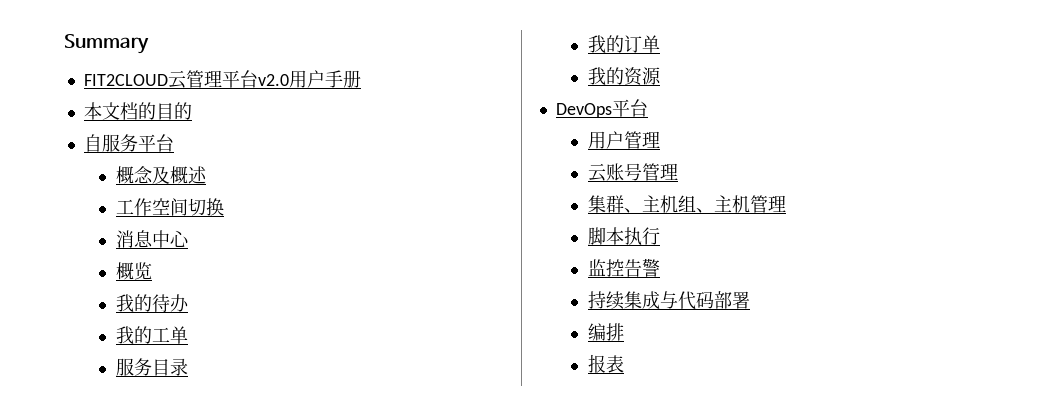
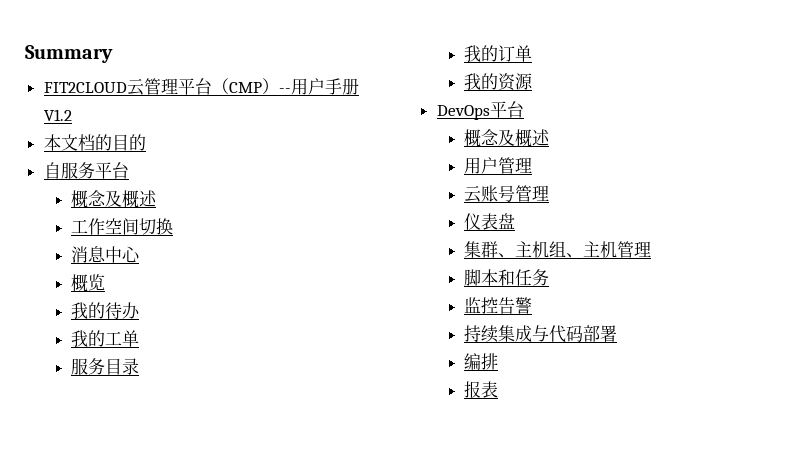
[257,74,289,86] v2.0 -> [211,78,291,94] （CMP）--
(361, 79) none -> [43,109,72,121] V1.2
(648, 108) none -> [463,129,550,147] // 概念及概述
(678, 171) none -> [463,213,515,230] // 仪表盘
[623,227,660,245] 执行 -> [497,269,549,286] 和任务

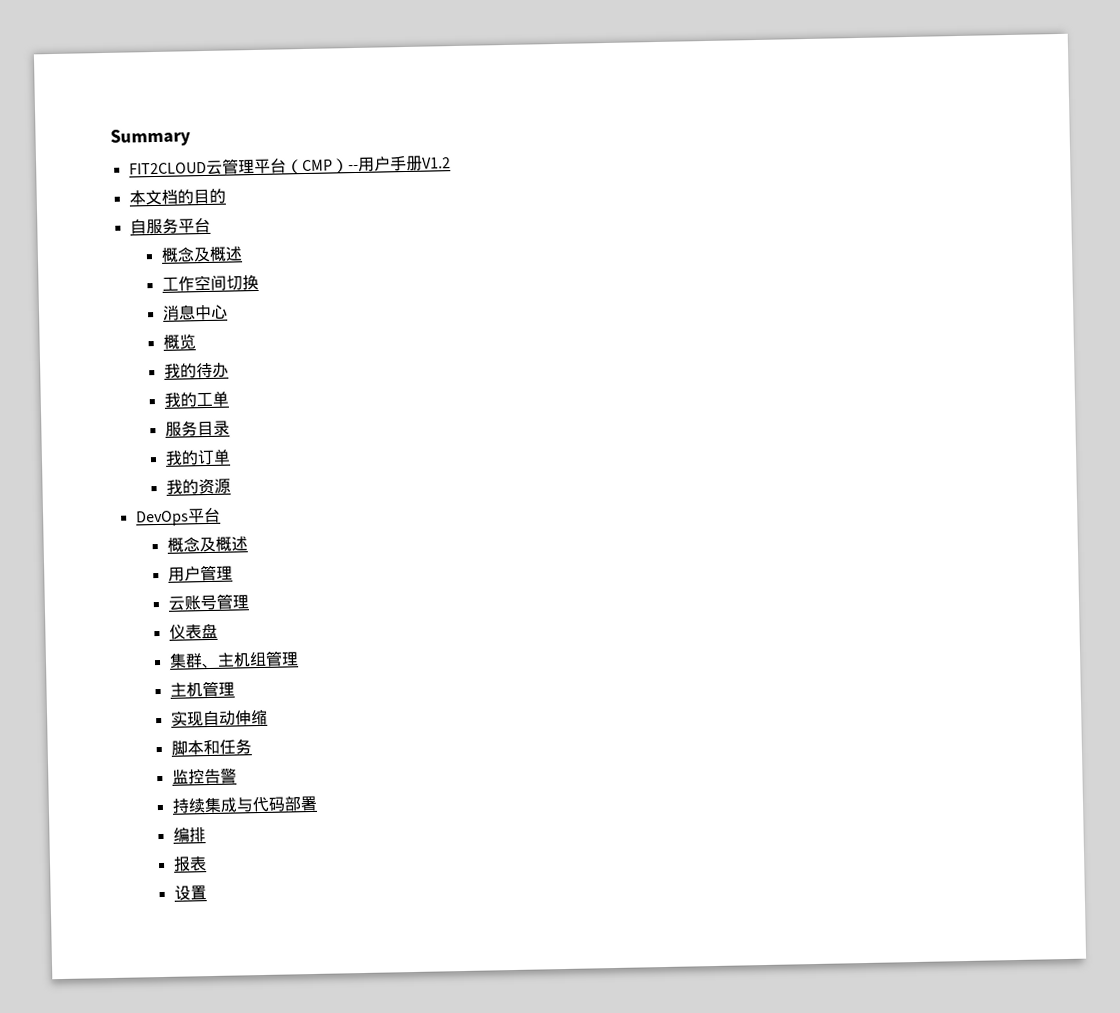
[565,253,583,258] 、 -> [264,650,299,667] 管理 //
(651, 249) none -> [169,709,268,727] // 实现自动伸缩
(498, 389) none -> [173,885,207,901] // 设置

